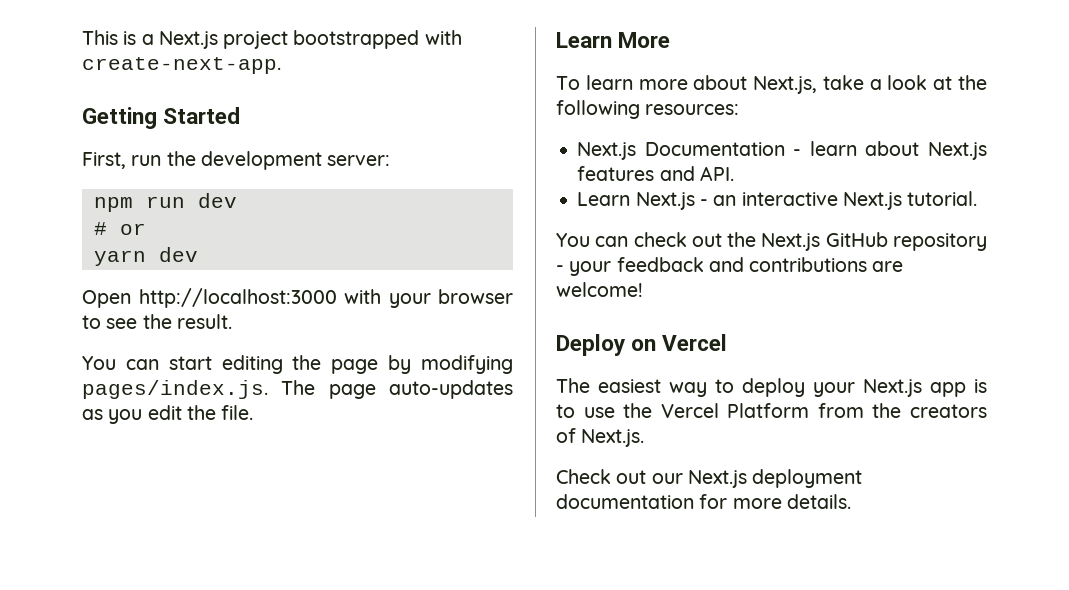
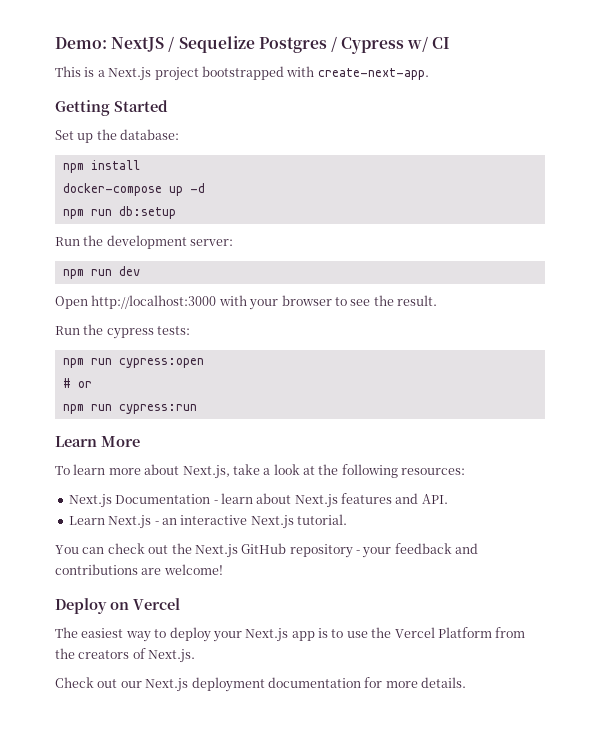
(82, 37) none -> [55,36,451,54] Demo: NextJS / Sequelize Postgres / Cypress w/ CI //
[82,152,162,169] First, run -> [55,129,180,143] [62,160,140,173] [62,183,205,196] [62,206,176,219] [55,237,80,246] Set up the database: // npm install // docker-compose up -d // npm run db:setup // Run
[93,222,146,235] [93,247,198,266] // # or // yarn dev -> (140, 271) none
[82,355,513,374] [82,380,513,399] [82,405,254,424] You can start editing the page by modifying pages/index.js. The page auto-updates as you edit the file. -> [55,324,191,339] [62,358,204,368] [62,378,92,388] [62,404,197,414] Run the cypress tests: // npm run cypress:open // # or // npm run cypress:run

